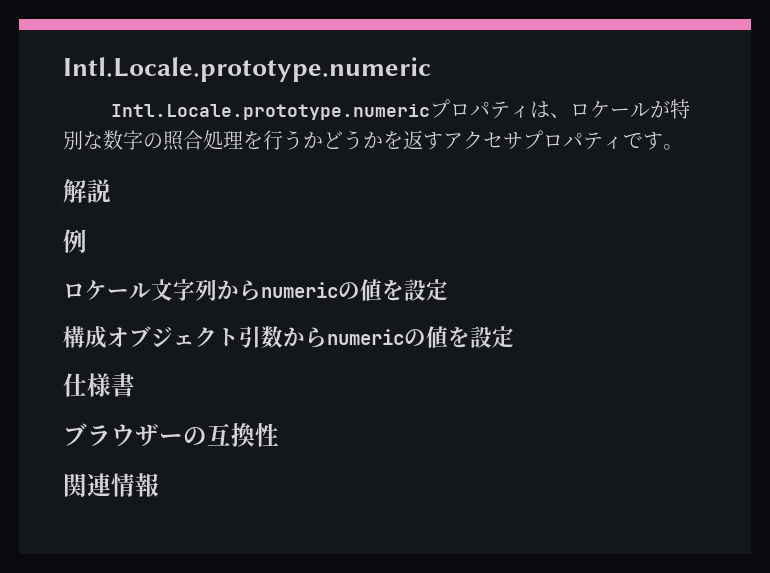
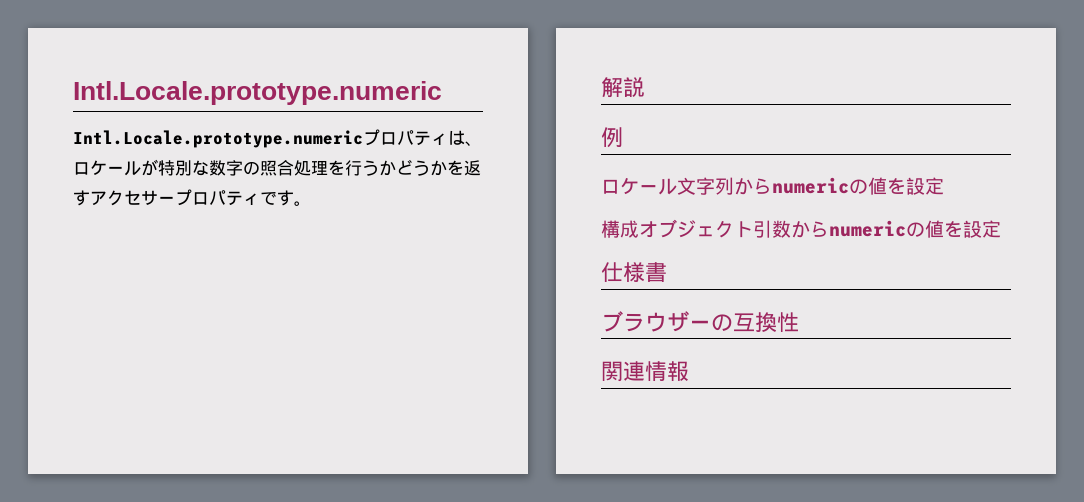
(523, 140) none -> [158,196,175,204] ー

